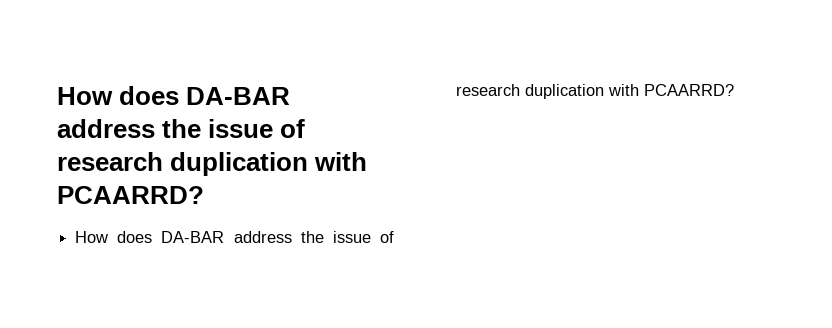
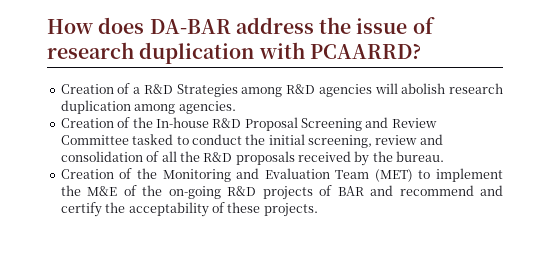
[75,231,394,243] [456,84,735,99] How does DA-BAR address the issue of research duplication with PCAARRD? -> [60,83,504,97] [60,100,236,114] [60,117,437,131] [60,134,443,148] [60,151,445,166] [60,168,503,182] [60,185,504,200] [60,202,318,217] Creation of a R&D Strategies among R&D agencies will abolish research duplication among agencies. // Creation of the In-house R&D Proposal Screening and Review Committee tasked to conduct the initial screening, review and consolidation of all the R&D proposals received by the bureau. // Creation of the Monitoring and Evaluation Team (MET) to implement the M&E of the on-going R&D projects of BAR and recommend and certify the acceptability of these projects.

